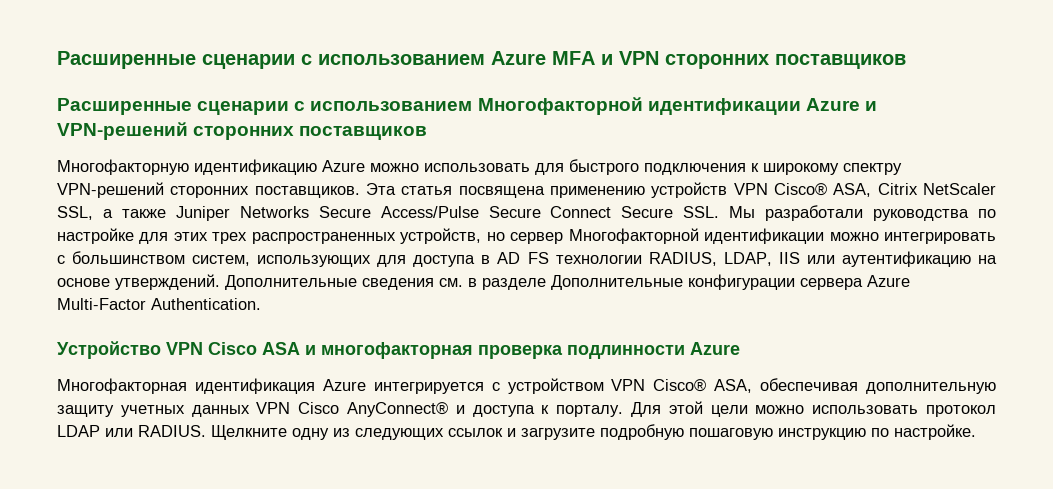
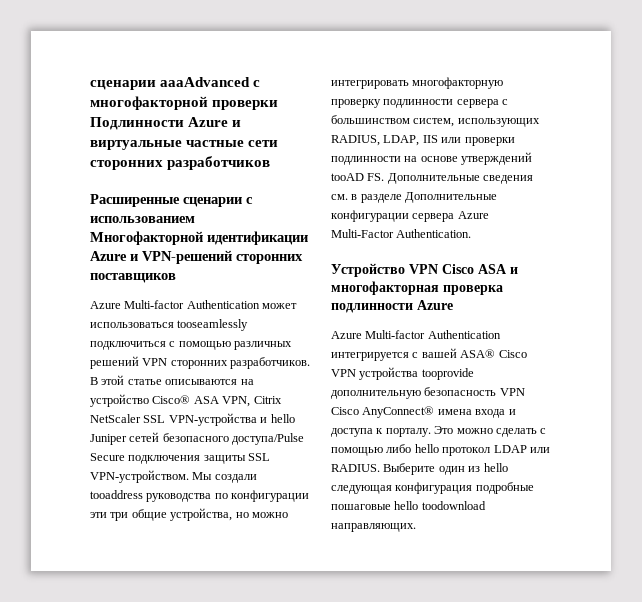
[57,51,906,69] Расширенные сценарии с использованием Azure MFA и VPN сторонних поставщиков -> [90,77,261,90] [90,96,279,110] [90,117,242,130] [90,140,279,150] [90,156,271,170] сценарии aaaAdvanced с многофакторной проверки Подлинности Azure и виртуальные частные сети сторонних разработчиков
[57,159,902,175] [57,182,997,198] [57,205,997,221] [57,228,997,244] [57,251,998,267] [57,274,220,290] Многофакторную идентификацию Azure можно использовать для быстрого подключения к широкому спектру VPN-решений сторонних поставщиков. Эта статья посвящена применению устройств VPN Cisco® ASA, Citrix NetScaler SSL, а также Juniper Networks Secure Access/Pulse Secure Connect Secure SSL. Мы разработали руководства по настройке для этих трех распространенных устройств, но сервер Многофакторной идентификации можно интегрировать с большинством систем, использующих для доступа в AD FS технологии RADIUS, LDAP, IIS или аутентификацию на основе утверждений. -> [90,300,298,309] [90,319,249,331] [90,341,293,350] [90,356,311,369] [90,375,254,385] [90,394,282,407] [90,413,295,426] [90,432,305,445] [90,453,271,464] [90,470,257,483] [90,490,310,502] [90,508,288,521] [331,77,504,89] [331,99,509,108] [331,115,540,127] [331,135,515,146] [331,152,533,165] [331,173,385,181] Azure Multi-factor Authentication может использоваться tooseamlessly подключиться с помощью различных решений VPN сторонних разработчиков. В этой статье описываются на устройство Cisco® ASA VPN, Citrix NetScaler SSL VPN-устройства и hello Juniper сетей безопасного доступа/Pulse Secure подключения защиты SSL VPN-устройством. Мы создали tooaddress руководства по конфигурации эти три общие устройства, но можно интегрировать многофакторную проверку подлинности сервера с большинством систем, использующих RADIUS, LDAP, IIS или проверки подлинности на основе утверждений tooAD FS.
[57,378,996,394] [57,405,250,417] Многофакторная идентификация Azure интегрируется с устройством VPN Cisco® ASA, обеспечивая дополнительную защиту учетных данных -> [331,330,501,339] [331,348,527,361] [331,367,474,380] [331,387,497,399] Azure Multi-factor Authentication интегрируется с вашей ASA® Cisco VPN устройства tooprovide дополнительную безопасность
(449, 409) none -> [437,409,506,418] имена входа
[631,401,996,417] [57,424,976,440] Для этой цели можно использовать протокол LDAP или RADIUS. Щелкните одну из следующих ссылок и загрузите подробную пошаговую инструкцию по настройке. -> [434,426,547,437] [331,444,550,456] [331,463,508,475] [331,482,534,494] [331,501,486,510] [331,523,416,532] Это можно сделать с помощью либо hello протокол LDAP или RADIUS. Выберите один из hello следующая конфигурация подробные пошаговые hello toodownload направляющих.

